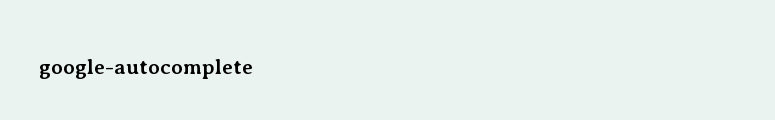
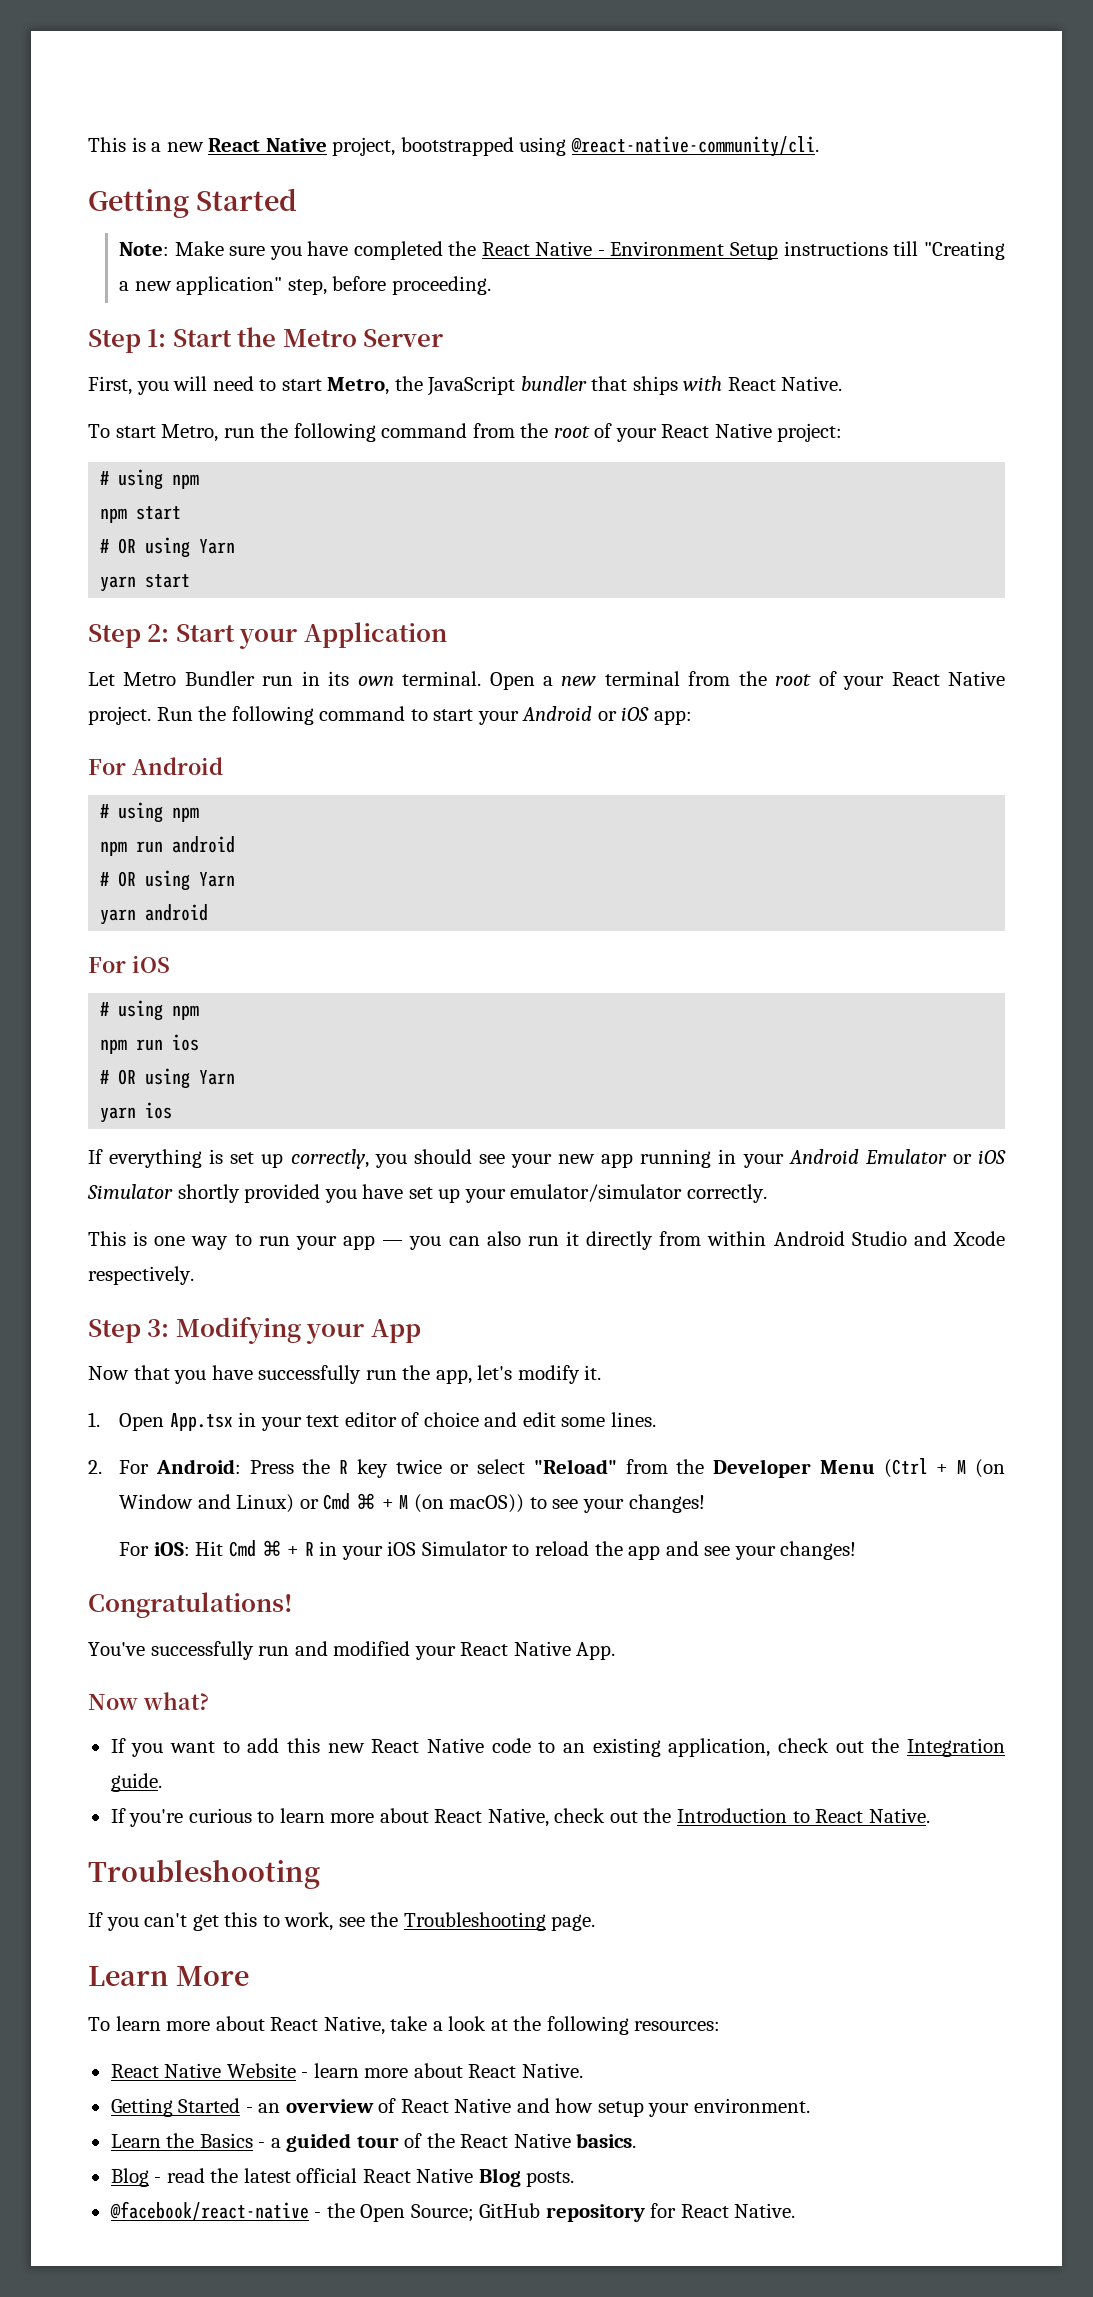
[39,59,253,79] google-autocomplete -> [88,136,819,157] [88,188,298,218] [119,241,1005,260] [119,276,491,295] [88,327,444,353] [88,376,843,396] [88,423,843,442] [100,469,200,490] [100,506,182,523] [100,537,236,558] [100,574,191,592] [88,622,447,649] [88,671,1006,690] [88,706,692,725] [88,757,223,775] [100,802,200,823] [100,836,236,856] [100,870,236,891] [100,904,209,925] [88,955,170,973] [100,1000,200,1021] [100,1034,200,1054] [100,1068,236,1089] [100,1102,173,1123] [88,1149,1006,1169] [87,1184,767,1203] [88,1231,1005,1250] [88,1266,194,1285] [88,1316,421,1344] [88,1365,602,1384] [88,1412,656,1431] [88,1458,1005,1478] [119,1493,705,1513] [119,1540,857,1560] [88,1592,293,1618] [88,1641,616,1660] [88,1692,209,1710] [110,1738,1005,1757] [110,1773,162,1792] [110,1808,930,1827] [88,1859,320,1889] [88,1912,596,1931] [88,1966,250,1986] [88,2016,721,2035] [110,2063,583,2078] [110,2098,810,2117] [110,2133,637,2152] [110,2168,575,2187] [109,2201,796,2222] This is a new React Native project, bootstrapped using @react-native-community/cli. // Getting Started // Note: Make sure you have completed the React Native - Environment Setup instructions till "Creating a new application" step, before proceeding. // Step 1: Start the Metro Server // First, you will need to start Metro, the JavaScript bundler that ships with React Native. // To start Metro, run the following command from the root of your React Native project: // # using npm // npm start // # OR using Yarn // yarn start // Step 2: Start your Application // Let Metro Bundler run in its own terminal. Open a new terminal from the root of your React Native project. Run the following command to start your Android or iOS app: // For Android // # using npm // npm run android // # OR using Yarn // yarn android // For iOS // # using npm // npm run ios // # OR using Yarn // yarn ios // If everything is set up correctly, you should see your new app running in your Android Emulator or iOS Simulator shortly provided you have set up your emulator/simulator correctly. // This is one way to run your app — you can also run it directly from within Android Studio and Xcode respectively. // Step 3: Modifying your App // Now that you have successfully run the app, let's modify it. // 1. Open App.tsx in your text editor of choice and edit some lines. // 2. For Android: Press the R key twice or select "Reload" from the Developer Menu (Ctrl + M (on Window and Linux) or Cmd ⌘ + M (on macOS)) to see your changes! // For iOS: Hit Cmd ⌘ + R in your iOS Simulator to reload the app and see your changes! // Congratulations! // You've successfully run and modified your React Native App. // Now what? // If you want to add this new React Native code to an existing application, check out the Integration guide. // If you're curious to learn more about React Native, check out the Introduction to React Native. // Troubleshooting // If you can't get this to work, see the Troubleshooting page. // Learn More // To learn more about React Native, take a look at the following resources: // React Native Website - learn more about React Native. // Getting Started - an overview of React Native and how setup your environment. // Learn the Basics - a guided tour of the React Native basics. // Blog - read the latest official React Native Blog posts. // @facebook/react-native - the Open Source; GitHub repository for React Native.

